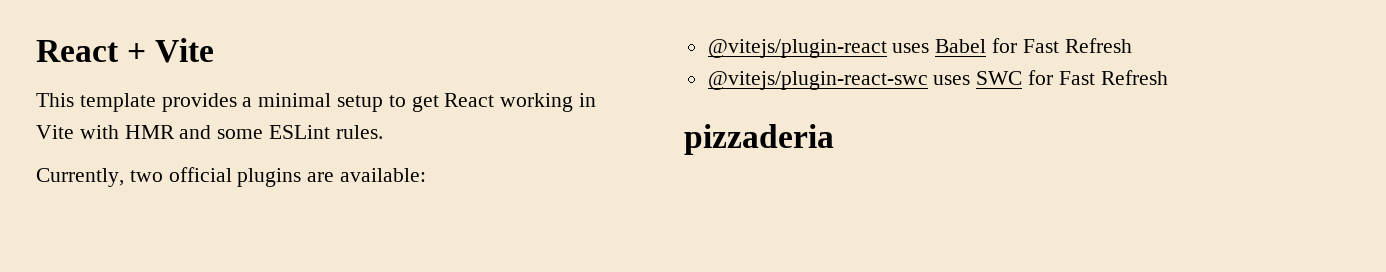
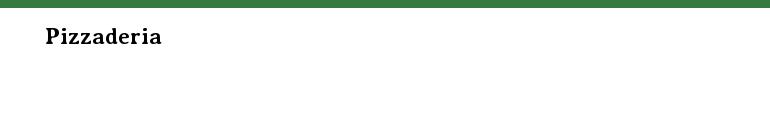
[36,38,215,63] [36,93,597,112] [36,125,383,139] [36,167,427,187] [707,38,1132,58] [707,70,1168,90] [684,124,834,155] React + Vite // This template provides a minimal setup to get React working in Vite with HMR and some ESLint rules. // Currently, two official plugins are available: // @vitejs/plugin-react uses Babel for Fast Refresh // @vitejs/plugin-react-swc uses SWC for Fast Refresh // pizzaderia -> [45,28,162,44] Pizzaderia

